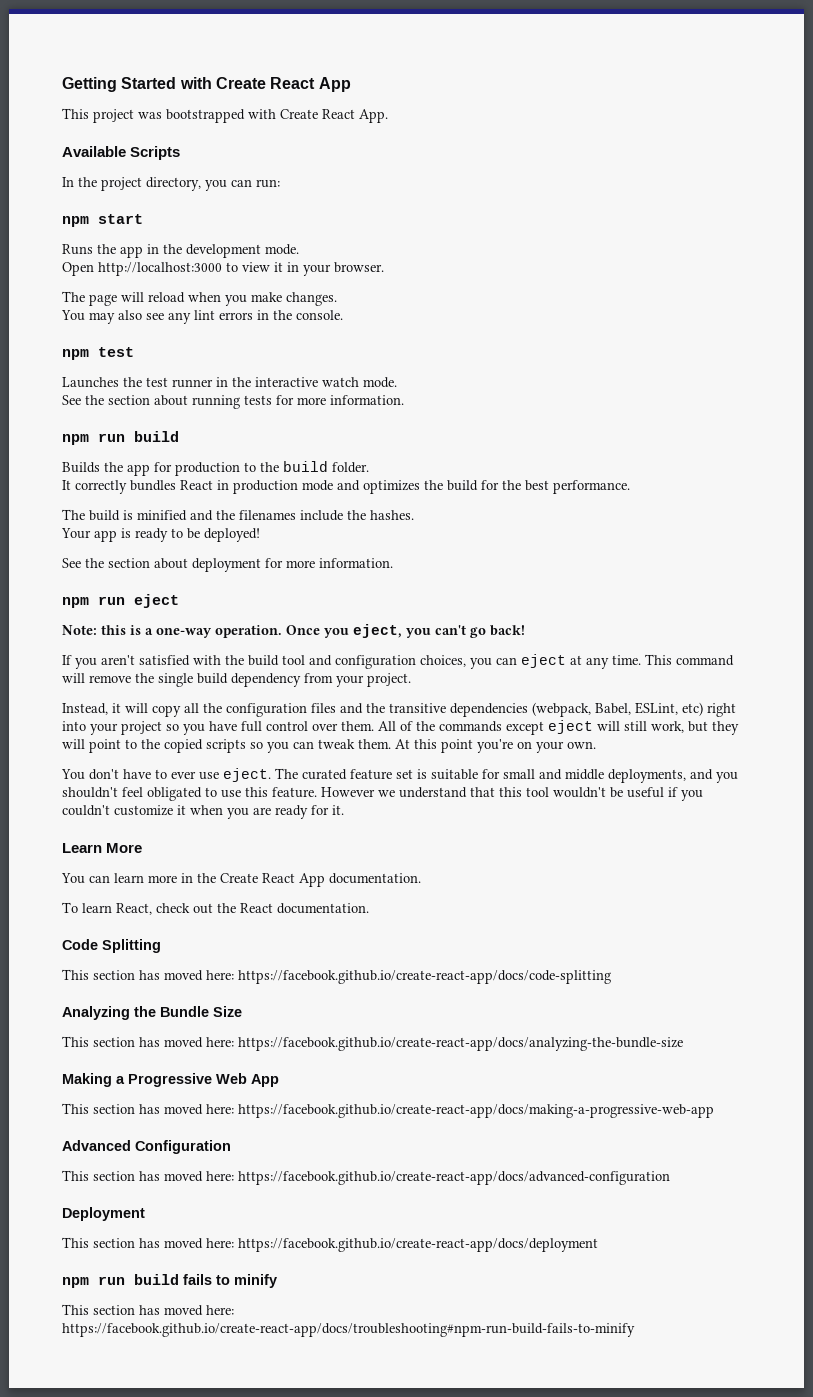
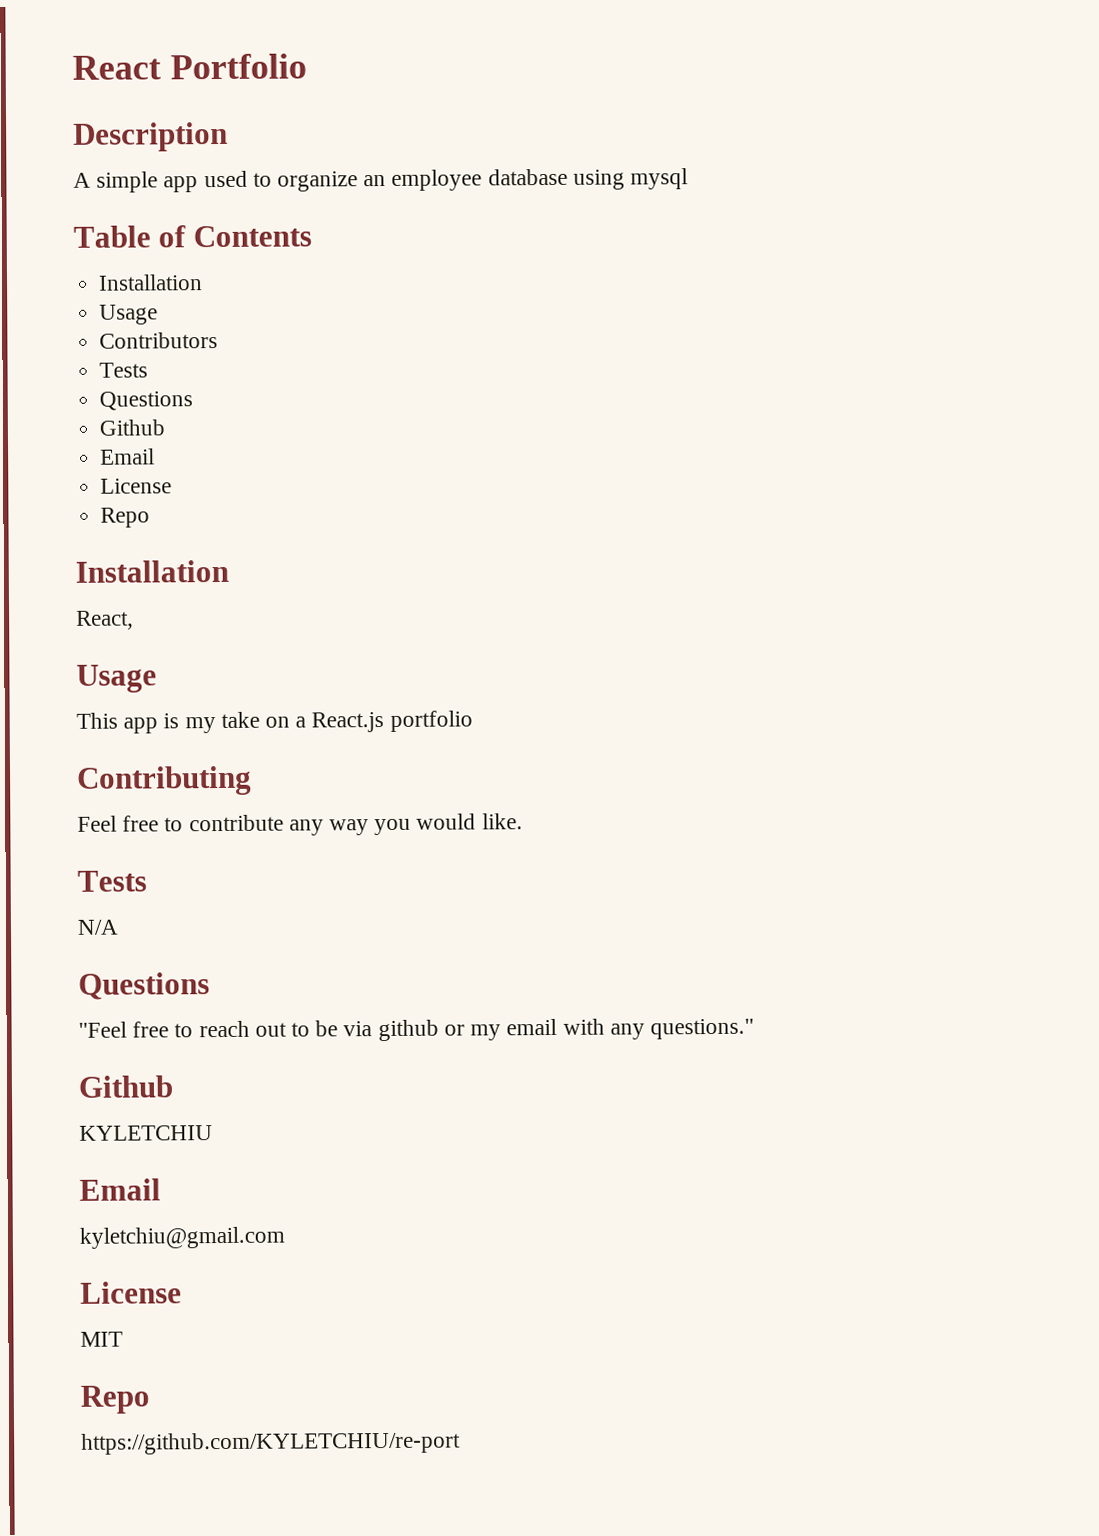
[62,77,351,92] [62,108,388,123] [62,146,181,160] [62,177,280,191] [62,214,143,227] [62,244,299,258] [62,262,384,276] [62,291,337,306] [61,310,343,324] [62,347,134,360] [62,377,397,388] [62,395,404,409] [62,431,179,445] [62,461,369,476] [62,480,630,494] [62,509,414,521] [61,528,260,542] [62,558,393,572] [62,594,179,608] [62,624,525,638] [62,654,734,669] [62,673,411,687] [62,702,736,717] [62,720,739,735] [62,739,596,753] [61,768,738,783] [62,787,703,801] [62,805,344,819] [62,843,143,853] [61,873,421,887] [62,902,369,915] [62,939,161,953] [62,969,611,984] [62,1006,242,1020] [62,1036,683,1051] [62,1073,279,1087] [62,1103,714,1118] [62,1140,231,1154] [62,1170,670,1185] [62,1207,145,1221] [62,1237,598,1252] [62,1274,277,1288] [62,1304,234,1316] [62,1323,635,1337] Getting Started with Create React App // This project was bootstrapped with Create React App. // Available Scripts // In the project directory, you can run: // npm start // Runs the app in the development mode. // Open http://localhost:3000 to view it in your browser. // The page will reload when you make changes. // You may also see any lint errors in the console. // npm test // Launches the test runner in the interactive watch mode. // See the section about running tests for more information. // npm run build // Builds the app for production to the build folder. // It correctly bundles React in production mode and optimizes the build for the best performance. // The build is minified and the filenames include the hashes. // Your app is ready to be deployed! // See the section about deployment for more information. // npm run eject // Note: this is a one-way operation. Once you eject, you can't go back! // If you aren't satisfied with the build tool and configuration choices, you can eject at any time. This command will remove the single build dependency from your project. // Instead, it will copy all the configuration files and the transitive dependencies (webpack, Babel, ESLint, etc) right into your project so you have full control over them. All of the commands except eject will still work, but they will point to the copied scripts so you can tweak them. At this point you're on your own. // You don't have to ever use eject. The curated feature set is suitable for small and middle deployments, and you shouldn't feel obligated to use this feature. However we understand that this tool wouldn't be useful if you couldn't customize it when you are ready for it. // Learn More // You can learn more in the Create React App documentation. // To learn React, check out the React documentation. // Code Splitting // This section has moved here: https://facebook.github.io/create-react-app/docs/code-splitting // Analyzing the Bundle Size // This section has moved here: https://facebook.github.io/create-react-app/docs/analyzing-the-bundle-size // Making a Progressive Web App // This section has moved here: https://facebook.github.io/create-react-app/docs/making-a-progressive-web-app // Advanced Configuration // This section has moved here: https://facebook.github.io/create-react-app/docs/advanced-configuration // Deployment // This section has moved here: https://facebook.github.io/create-react-app/docs/deployment // npm run build fails to minify // This section has moved here: https://facebook.github.io/create-react-app/docs/troubleshooting#npm-run-build-fails-to-minify -> [72,53,307,80] [73,121,228,152] [73,168,689,193] [73,225,312,248] [98,274,204,291] [99,304,159,325] [99,332,219,349] [99,362,149,378] [99,391,194,411] [99,419,166,436] [100,448,156,465] [100,478,173,494] [100,507,151,528] [75,559,229,583] [76,610,134,630] [76,664,157,693] [76,710,473,734] [76,765,252,796] [77,813,523,836] [77,870,147,892] [77,919,119,935] [78,972,210,1000] [78,1018,754,1042] [78,1075,174,1098] [79,1125,213,1141] [79,1178,161,1201] [79,1226,285,1249] [80,1281,182,1304] [80,1331,123,1347] [80,1385,150,1414] [81,1431,461,1455] React Portfolio // Description // A simple app used to organize an employee database using mysql // Table of Contents // Installation // Usage // Contributors // Tests // Questions // Github // Email // License // Repo // Installation // React, // Usage // This app is my take on a React.js portfolio // Contributing // Feel free to contribute any way you would like. // Tests // N/A // Questions // "Feel free to reach out to be via github or my email with any questions." // Github // KYLETCHIU // Email // kyletchiu@gmail.com // License // MIT // Repo // https://github.com/KYLETCHIU/re-port

